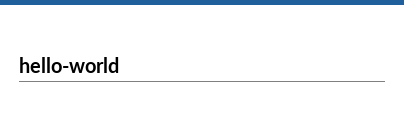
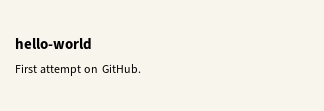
(119, 65) none -> [15,64,141,76] // First attempt on GitHub.

